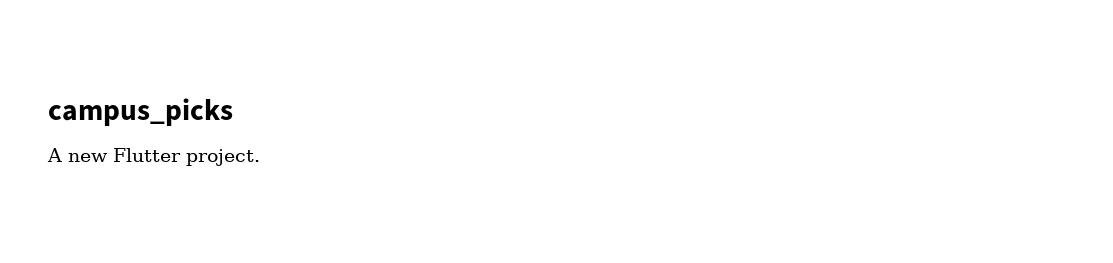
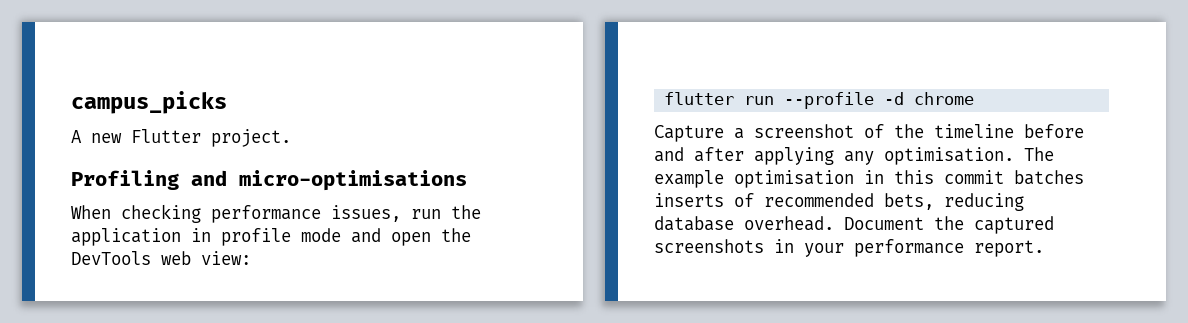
(260, 157) none -> [71,170,467,191] [71,204,481,223] [71,228,471,246] [71,251,251,265] [664,92,975,109] [654,124,1084,142] [654,147,1054,165] [654,170,1084,188] [654,193,1024,211] [654,216,1054,234] [654,239,1044,257] // Profiling and micro-optimisations // When checking performance issues, run the application in profile mode and open the DevTools web view: // flutter run --profile -d chrome // Capture a screenshot of the timeline before and after applying any optimisation. The example optimisation in this commit batches inserts of recommended bets, reducing database overhead. Document the captured screenshots in your performance report.

